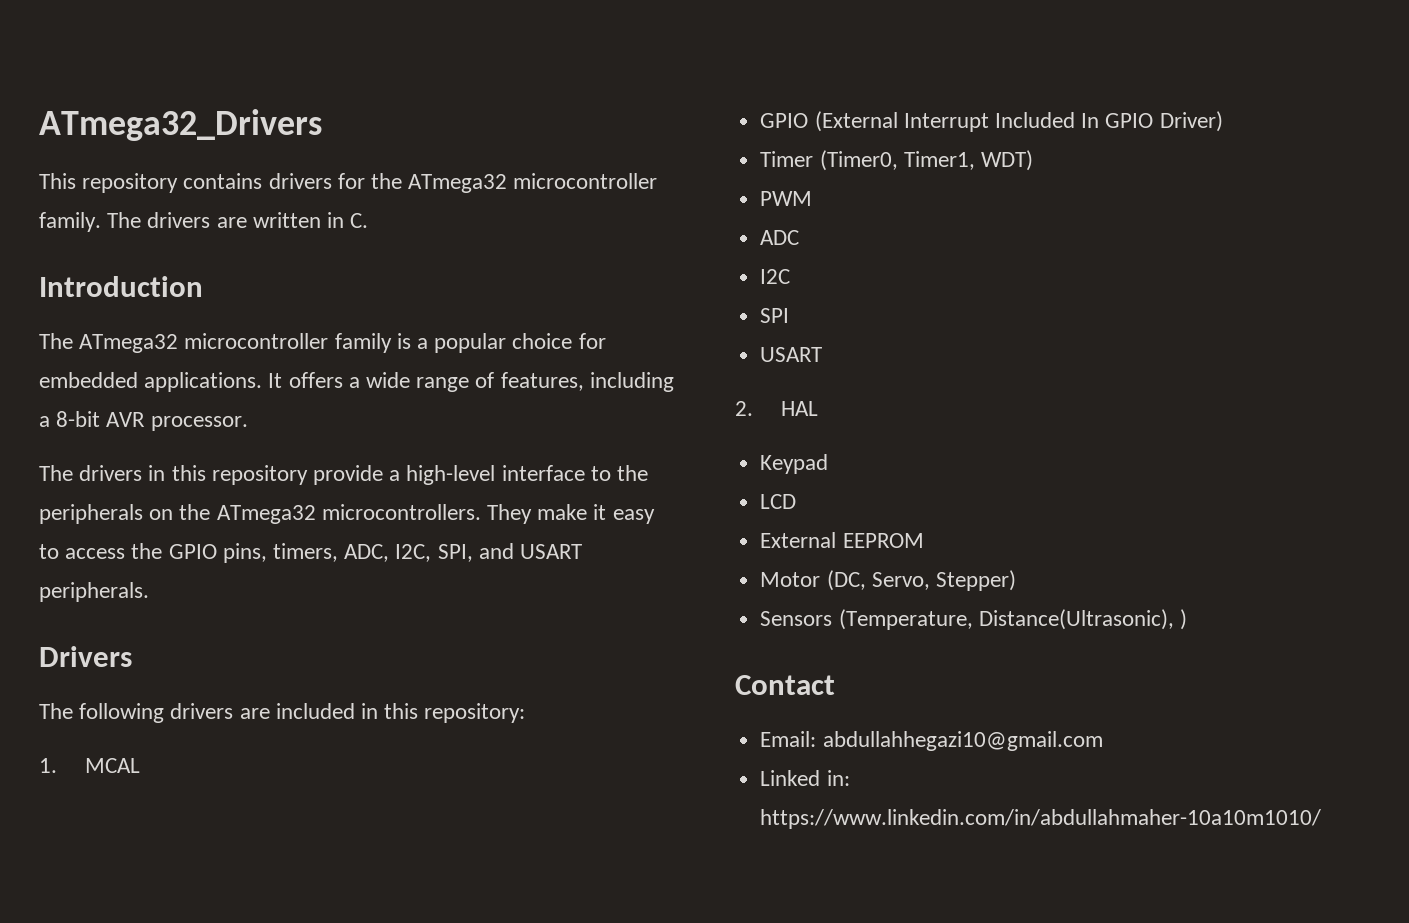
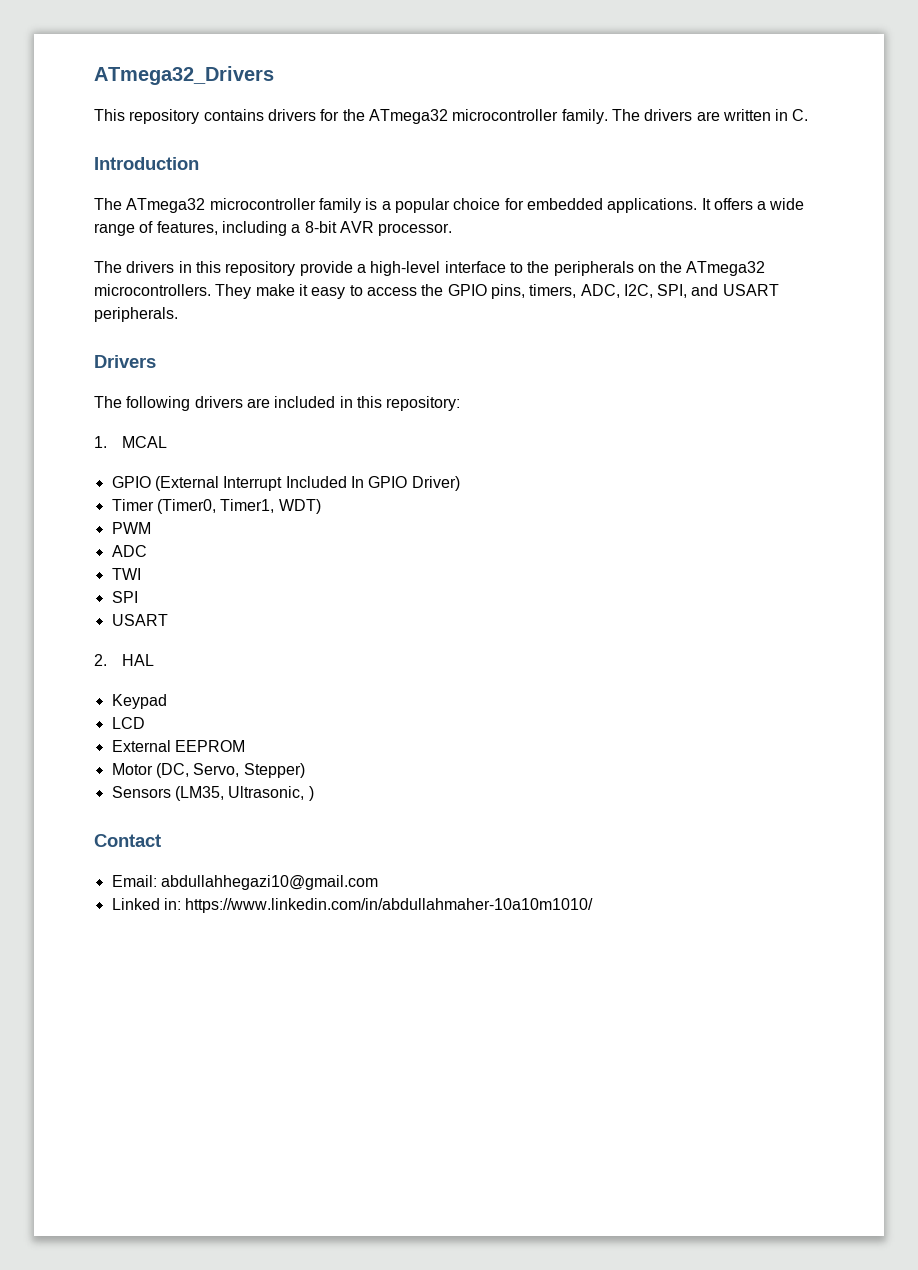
[760,269,791,284] I2C -> [111,568,141,580] TWI
[838,609,1174,630] (Temperature, Distance(Ultrasonic), -> [174,786,305,801] (LM35, Ultrasonic,

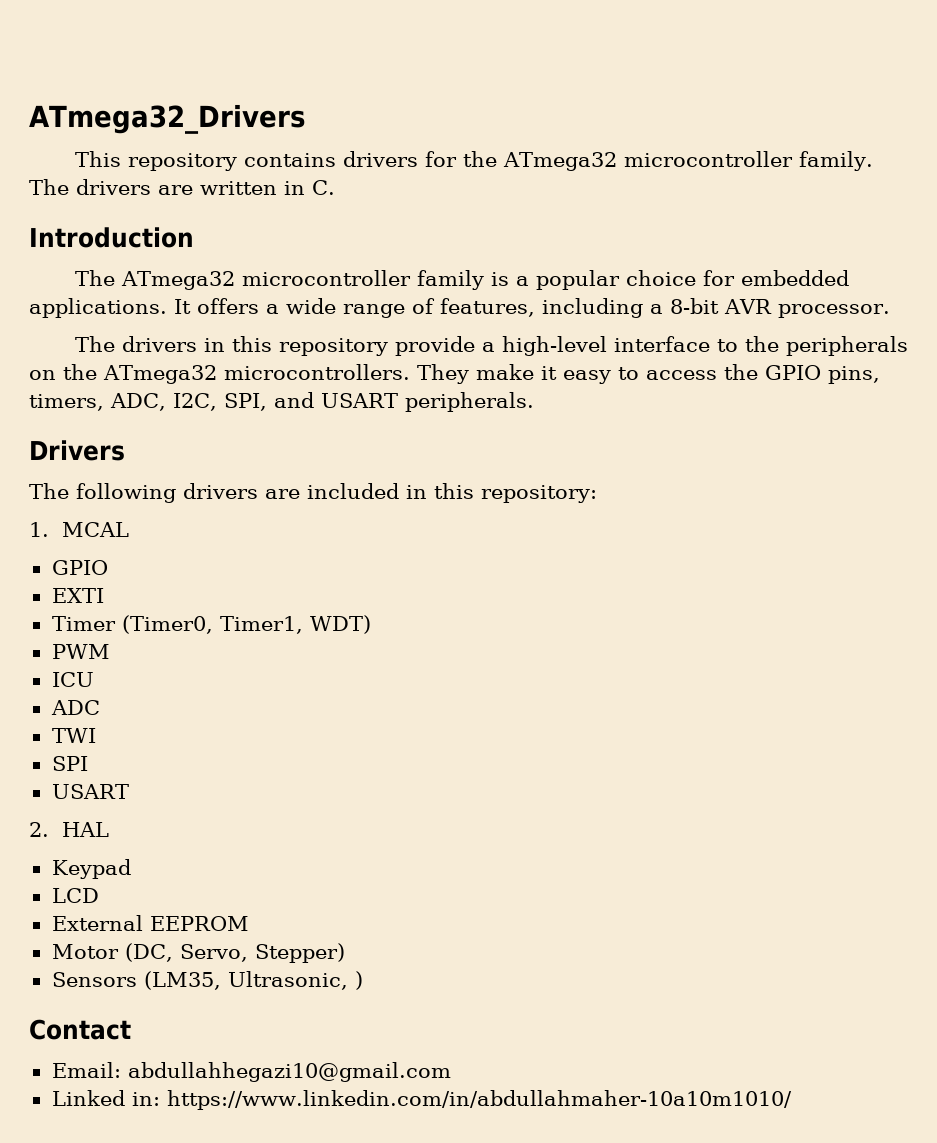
[154,476,460,491] (External Interrupt Included In GPIO Driver) -> [51,588,104,603] // EXTI
(151, 528) none -> [51,672,94,687] // ICU

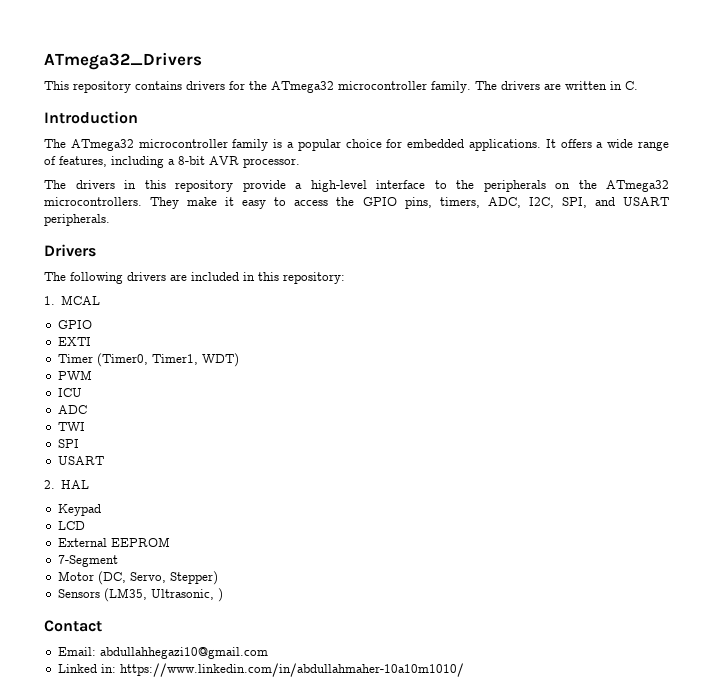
(249, 923) none -> [57,555,118,567] // 7-Segment

